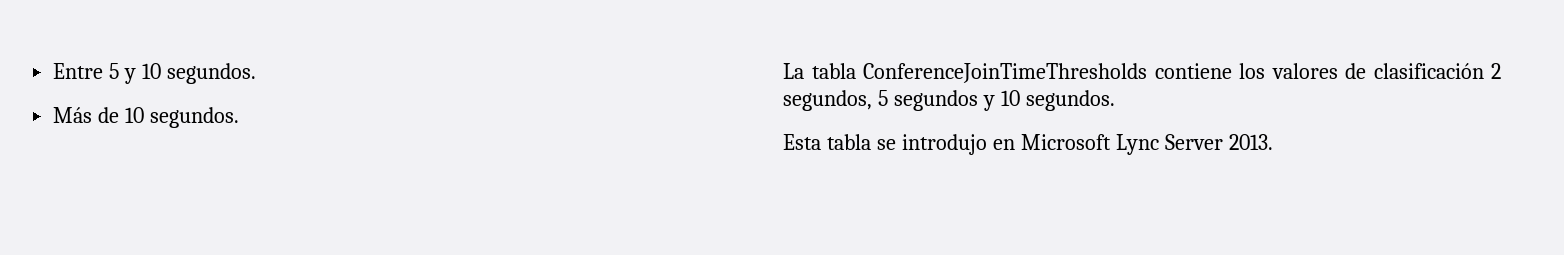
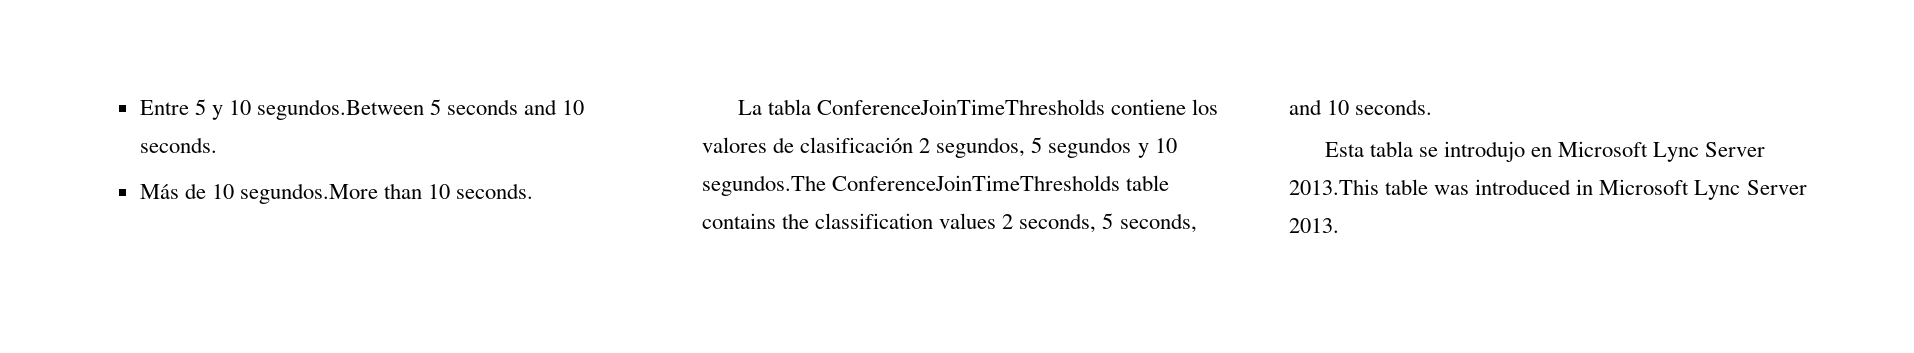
[166,63,256,84] segundos. -> [257,99,585,120] [139,137,217,153] segundos.Between 5 seconds and 10 seconds.
[150,107,240,128] segundos. -> [239,183,534,204] segundos.More than 10 seconds.
[1025,90,1115,111] segundos. -> [702,175,1170,196] [702,213,1197,233] [1289,99,1433,115] segundos.The ConferenceJoinTimeThresholds table contains the classification values 2 seconds, 5 seconds, and 10 seconds.
(1223, 142) none -> [1289,179,1807,200] 2013.This table was introduced in Microsoft Lync Server

